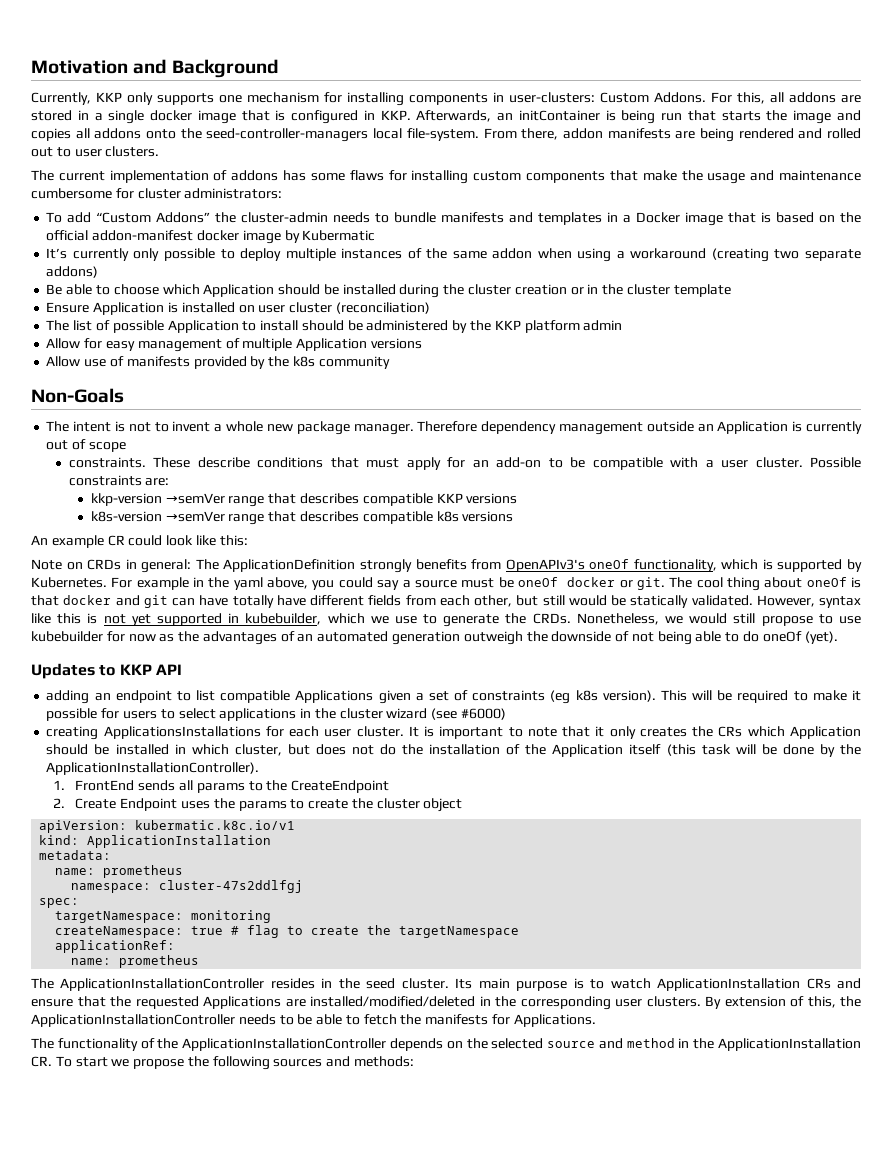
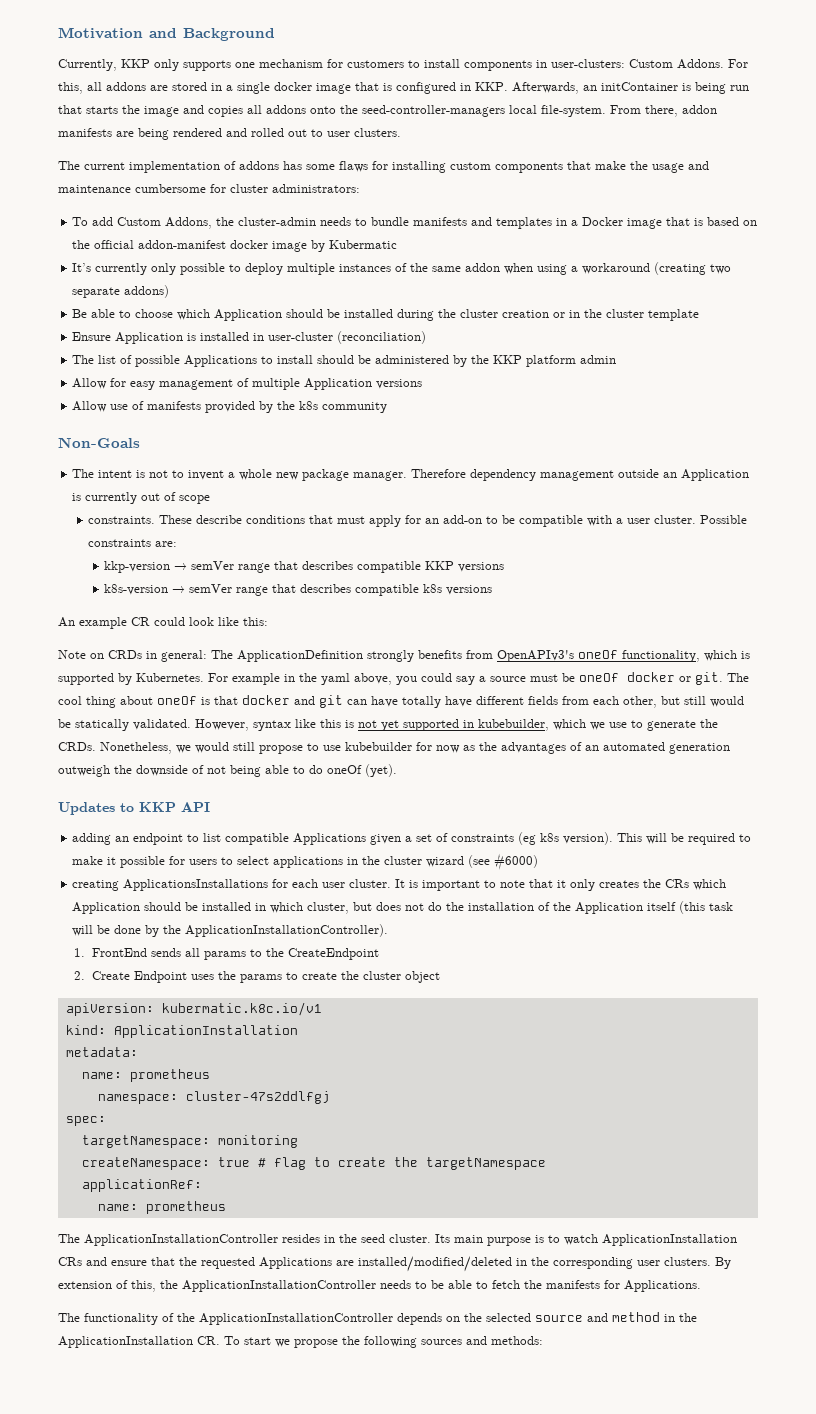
[347,92,404,106] installing -> [347,59,460,68] customers to install
[96,212,211,223] “Custom Addons” -> [117,217,213,229] Custom Addons,
[238,302,333,313] on user cluster -> [253,332,334,341] in user-cluster
[167,320,239,333] Application -> [184,355,258,367] Applications
[165,493,225,504] →semVer -> [174,561,235,570] → semVer
[165,511,225,522] →semVer -> [172,584,233,593] → semVer

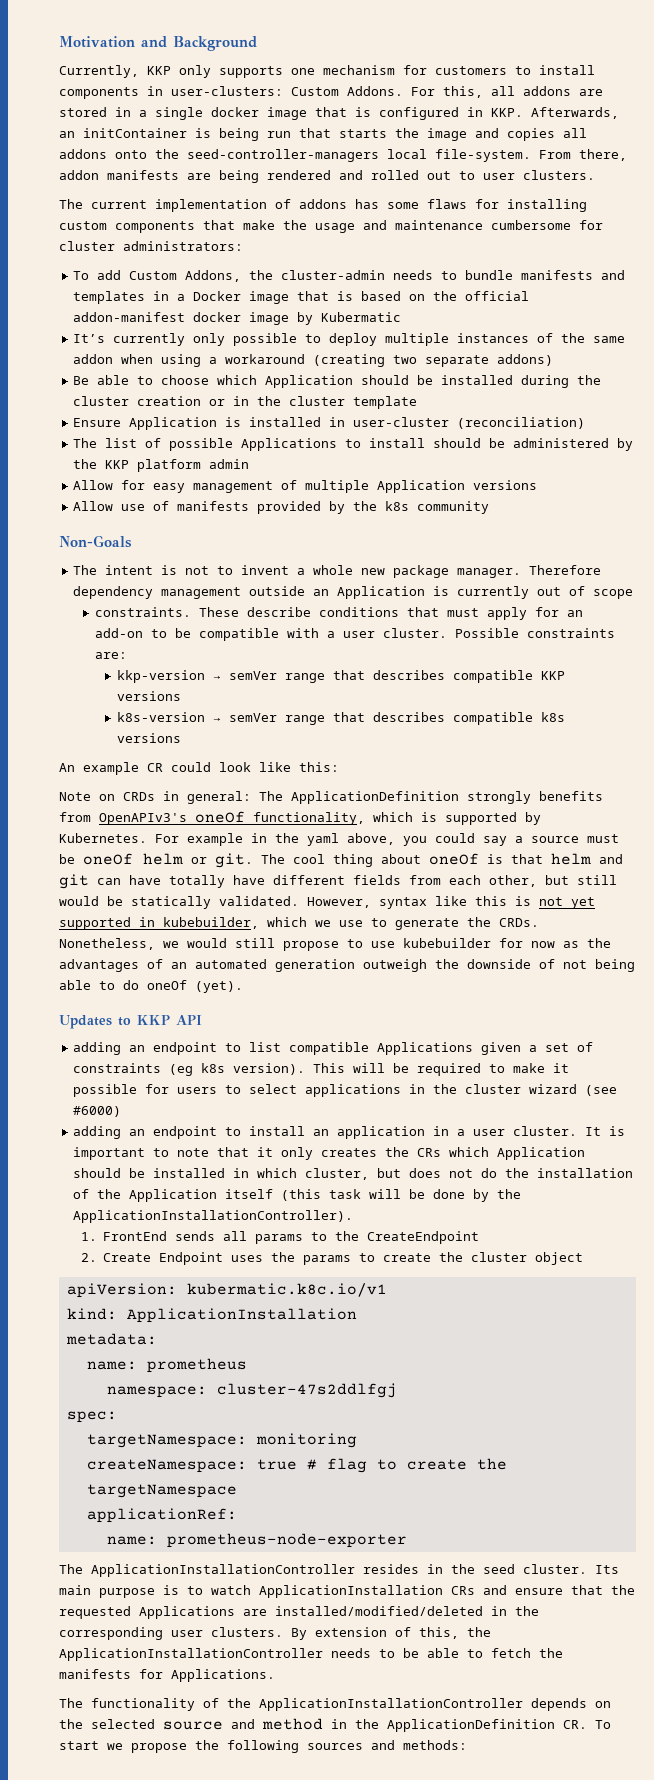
[627,672,675,682] docker -> [143,853,183,865] helm
[242,695,290,705] docker -> [551,853,591,865] helm
[72,879,319,891] creating ApplicationsInstallations for each -> [73,1126,466,1139] adding an endpoint to install an application in a
[145,1201,226,1214] prometheus -> [166,1533,407,1548] prometheus-node-exporter
[58,1336,193,1348] ApplicationInstallation -> [387,1719,555,1732] ApplicationDefinition

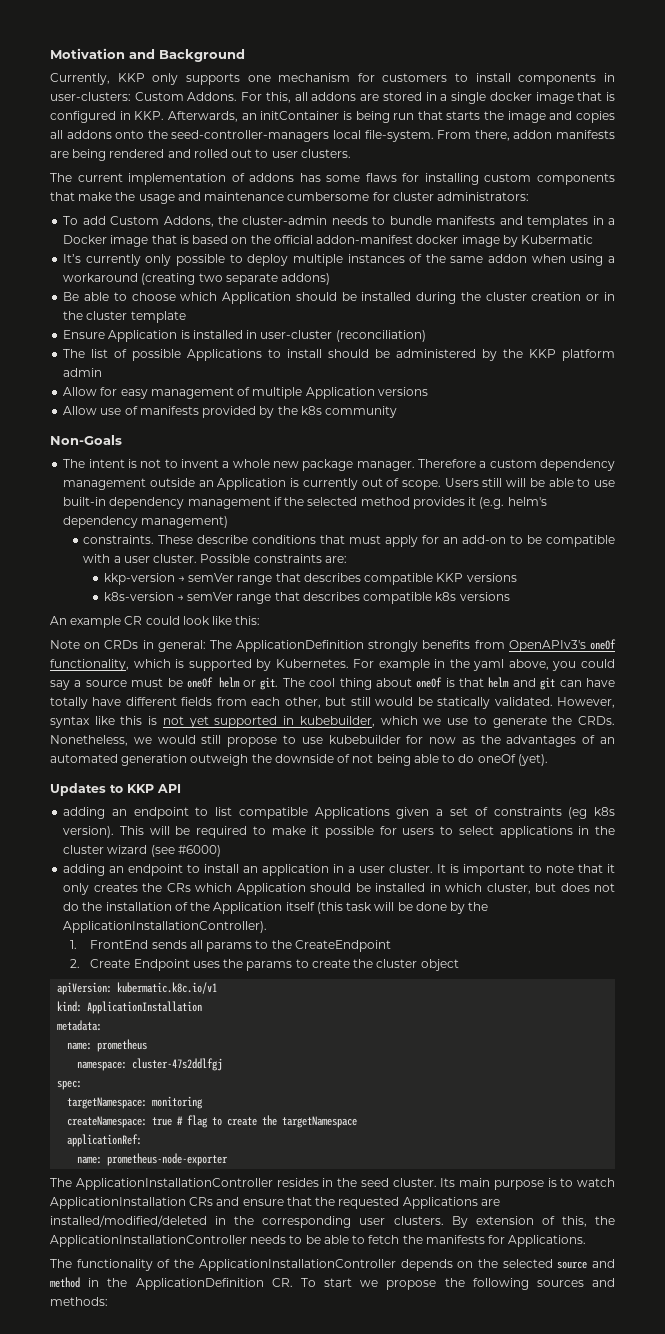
(602, 570) none -> [479,459,537,468] a custom
[593,589,634,599] scope -> [401,478,615,490] [63,497,547,509] [63,516,229,528] scope. Users still will be able to use built-in dependency management if the selected method provides it (e.g. helm's dependency management)

